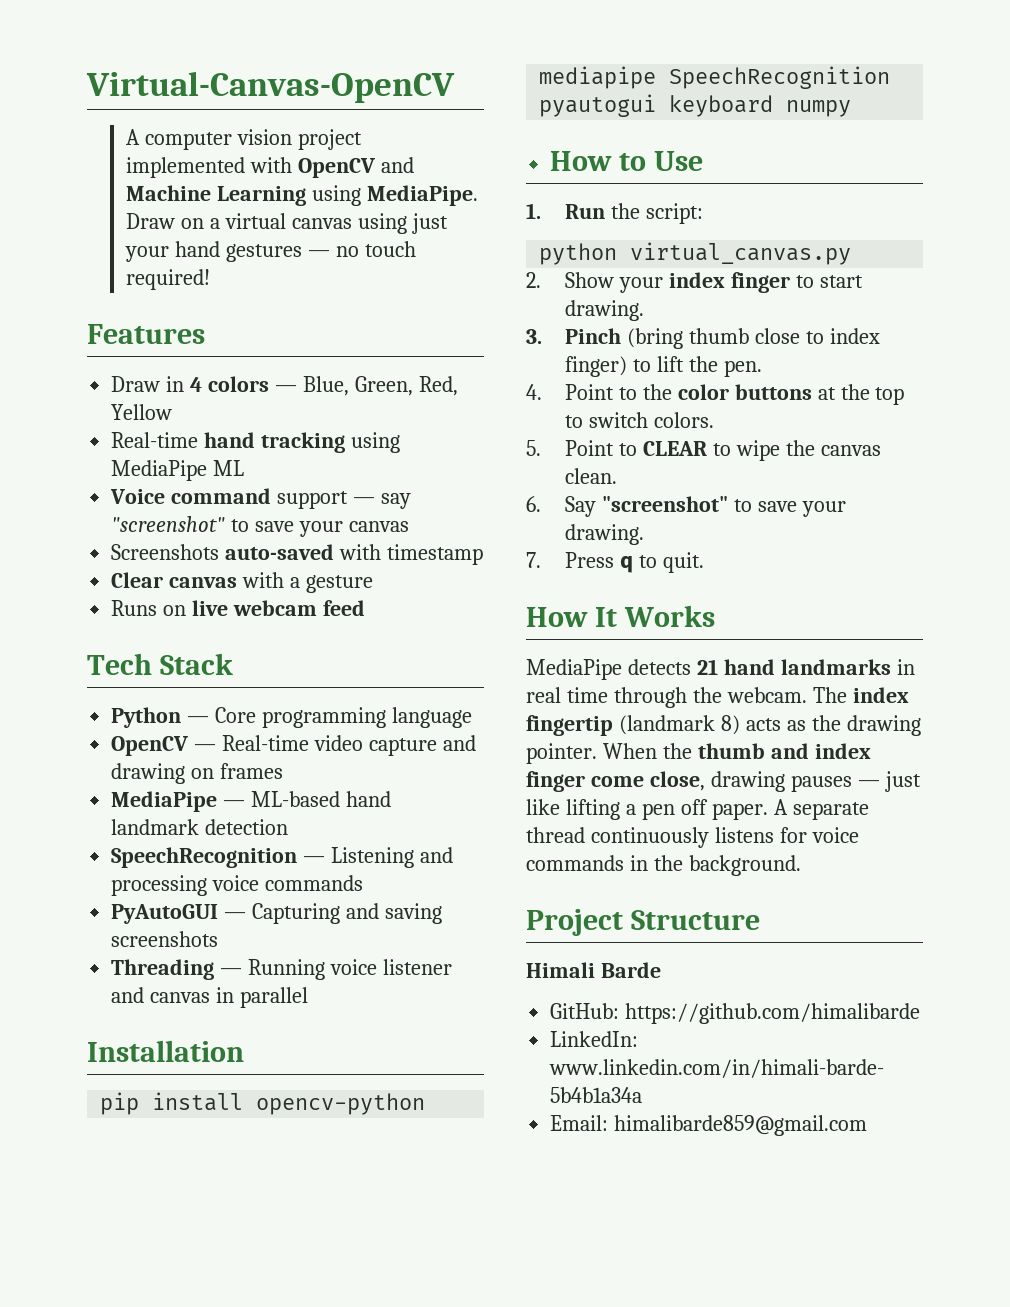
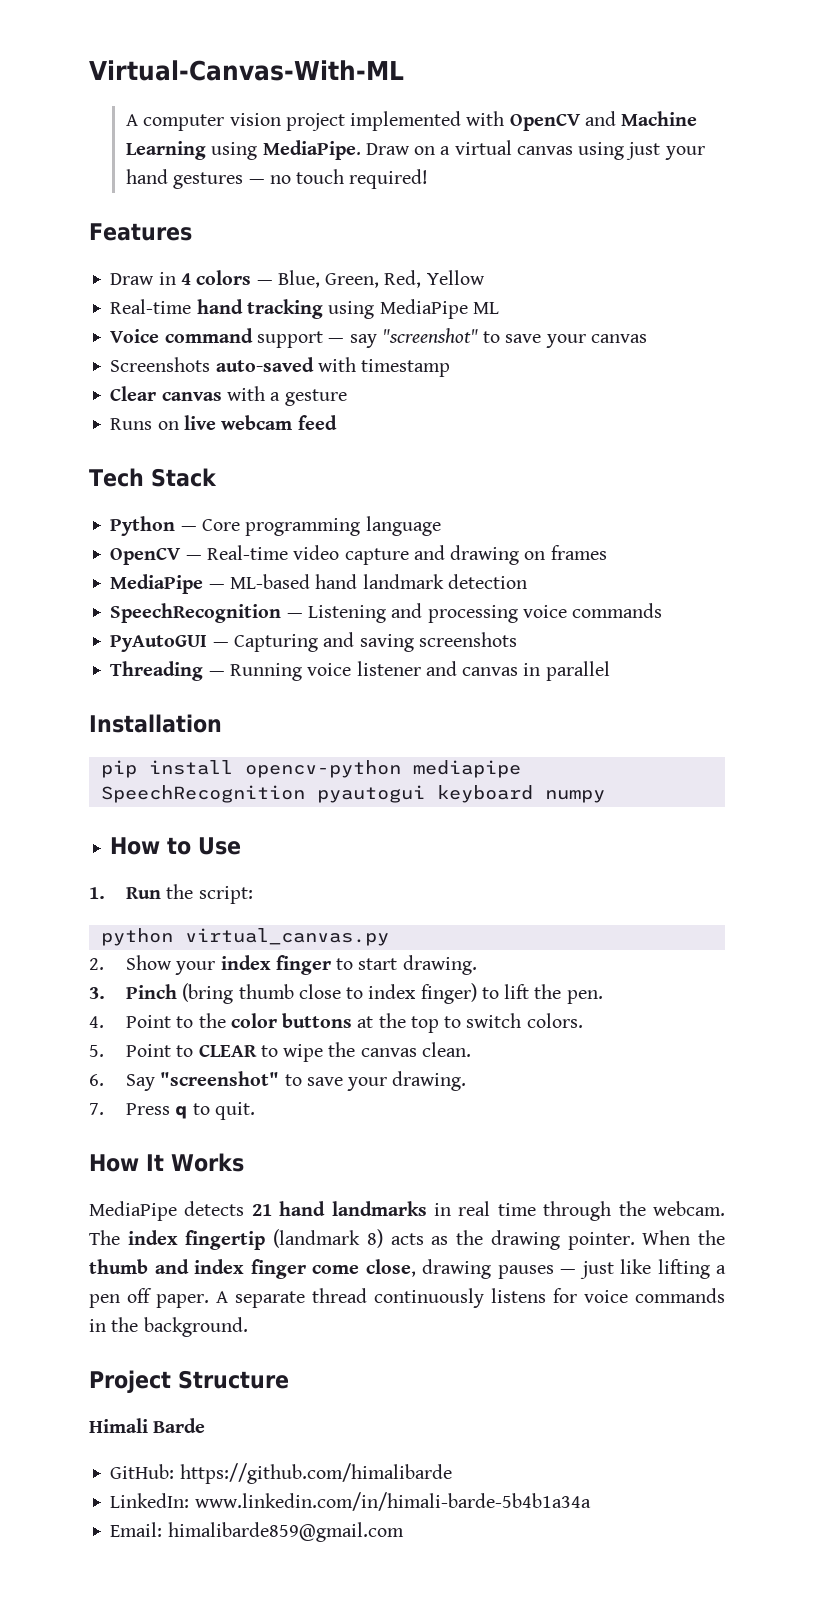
[86,71,455,103] Virtual-Canvas-OpenCV -> [89,60,404,81] Virtual-Canvas-With-ML

